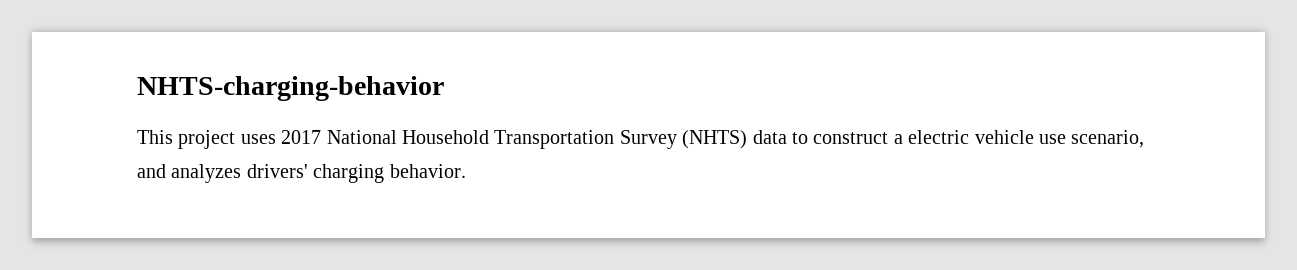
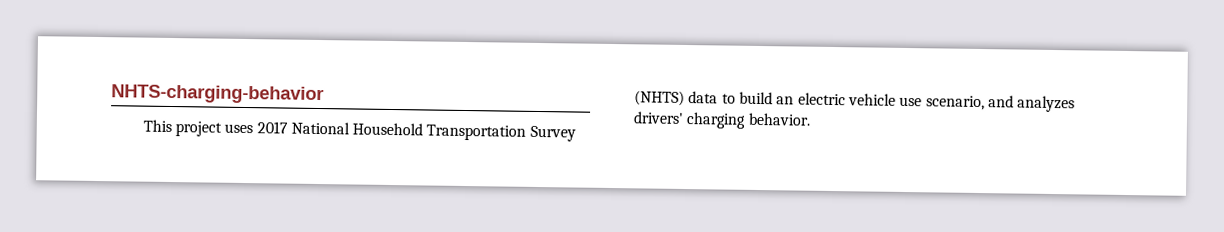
[813,132,903,144] construct a -> [738,91,795,105] build an

